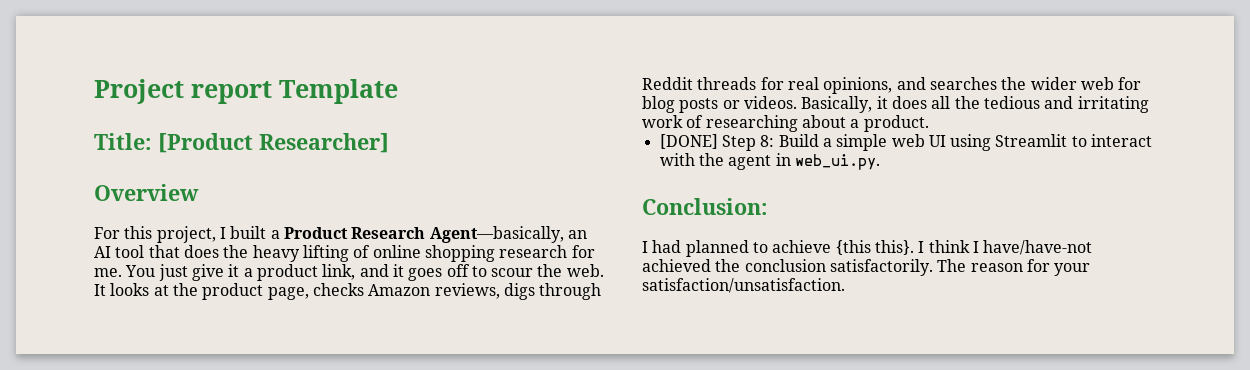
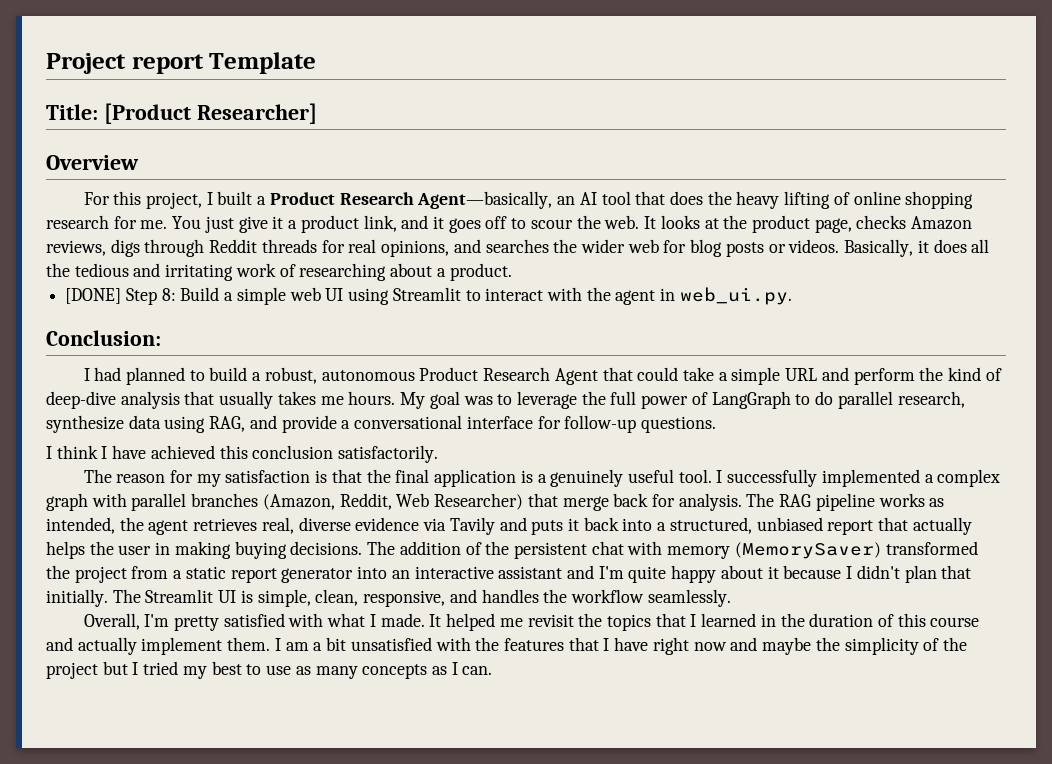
[772,240,1093,255] [642,259,741,272] achieve {this this}. I think I have/have-not achieved the -> [209,367,1002,385] [46,391,965,409] [46,415,716,433] [46,445,248,459] build a robust, autonomous Product Research Agent that could take a simple URL and perform the kind of deep-dive analysis that usually takes me hours. My goal was to leverage the full power of LangGraph to do parallel research, synthesize data using RAG, and provide a conversational interface for follow-up questions. // I think I have achieved this
(933, 267) none -> (439, 454) //
[1054,263,1091,276] [642,278,845,293] your satisfaction/unsatisfaction. -> [196,469,1001,487] [46,493,945,511] [46,517,972,535] [46,541,978,559] [46,565,972,583] [46,589,731,607] [83,613,980,631] [46,637,967,655] [46,661,493,679] my satisfaction is that the final application is a genuinely useful tool. I successfully implemented a complex graph with parallel branches (Amazon, Reddit, Web Researcher) that merge back for analysis. The RAG pipeline works as intended, the agent retrieves real, diverse evidence via Tavily and puts it back into a structured, unbiased report that actually helps the user in making buying decisions. The addition of the persistent chat with memory (MemorySaver) transformed the project from a static report generator into an interactive assistant and I'm quite happy about it because I didn't plan that initially. The Streamlit UI is simple, clean, responsive, and handles the workflow seamlessly. // Overall, I'm pretty satisfied with what I made. It helped me revisit the topics that I learned in the duration of this course and actually implement them. I am a bit unsatisfied with the features that I have right now and maybe the simplicity of the project but I tried my best to use as many concepts as I can.

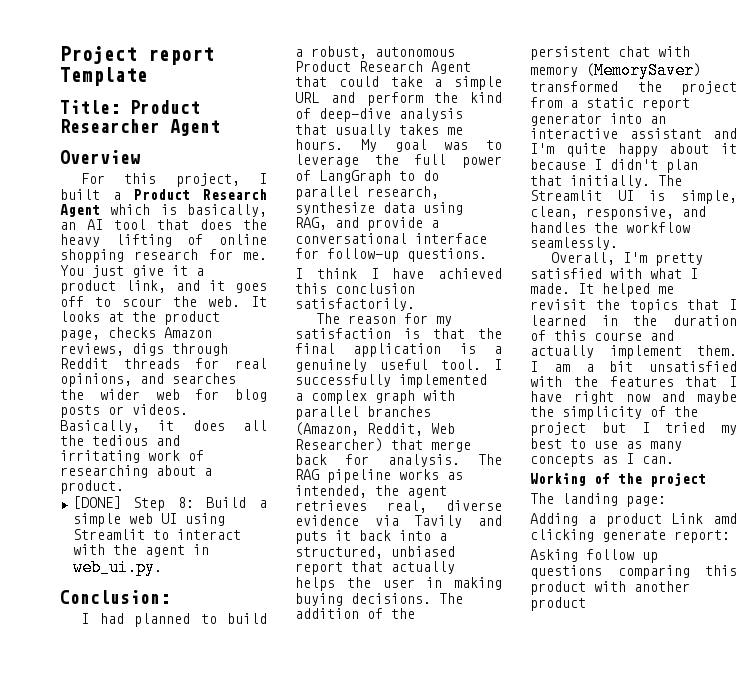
[103,103,317,124] [Product Researcher] -> [130,100,200,114] [60,119,220,136] Product Researcher Agent
[417,191,553,209] Agent—basically, -> [60,204,267,217] Agent which is basically,
(493, 670) none -> [530,473,706,487] [530,493,666,507] [530,513,737,527] [530,529,730,543] [530,549,658,563] [530,565,737,579] [530,581,690,595] [530,597,586,611] // Working of the project // The landing page: // Adding a product Link amd clicking generate report: // Asking follow up questions comparing this product with another product

